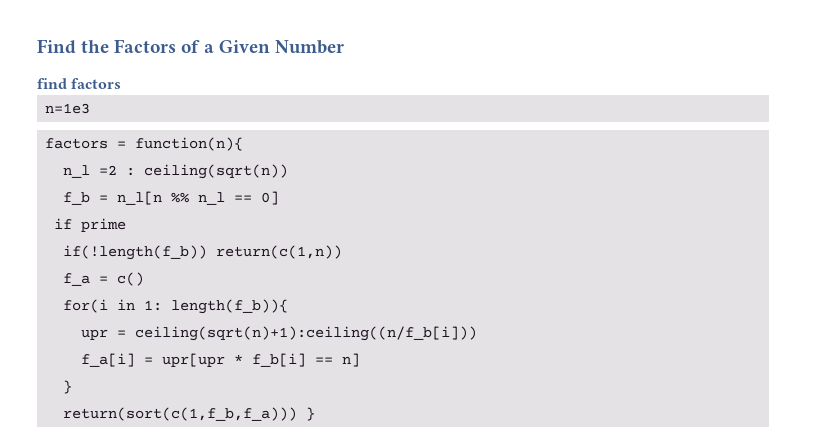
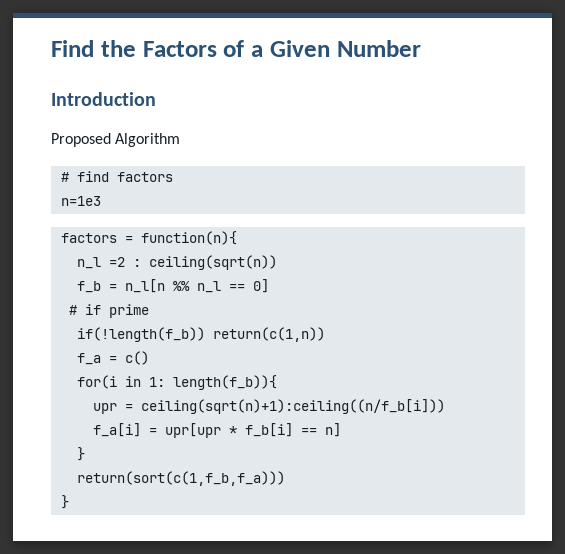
(344, 47) none -> [51,92,156,106] [51,133,181,147] [60,172,69,182] Introduction // Proposed Algorithm // #
(279, 198) none -> [68,305,77,315] #
(297, 414) none -> (285, 478) //

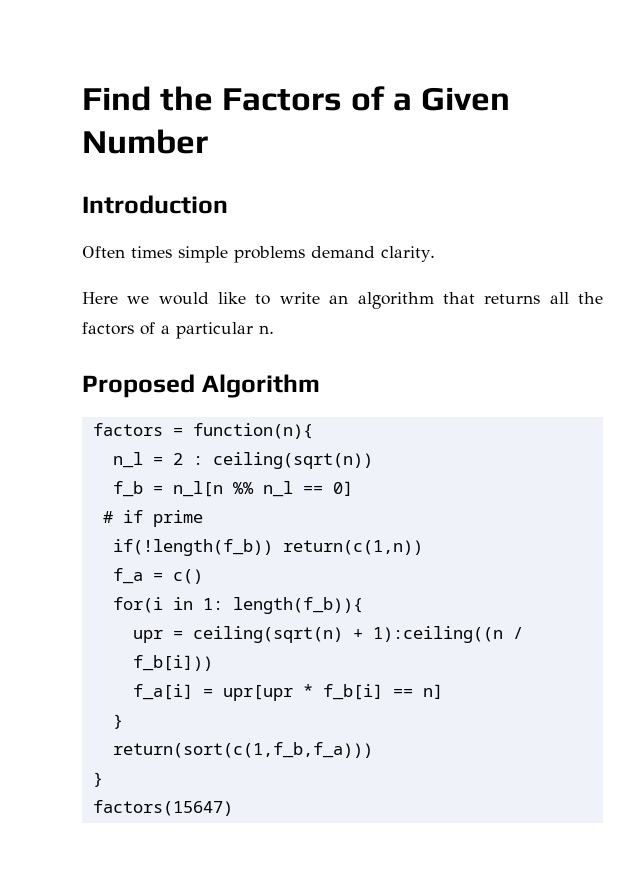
[51,133,181,147] [60,171,173,182] [60,196,101,206] Proposed Algorithm // # find factors // n=1e3 -> [82,246,435,263] [82,292,604,309] [82,322,274,339] [82,374,320,398] Often times simple problems demand clarity. // Here we would like to write an algorithm that returns all the factors of a particular n. // Proposed Algorithm
[108,257,125,267] =2 -> [152,453,183,465] = 2
[140,399,445,414] ceiling(sqrt(n)+1):ceiling((n/f_b[i])) -> [192,626,523,643] [132,655,213,671] ceiling(sqrt(n) + 1):ceiling((n / f_b[i]))
(69, 502) none -> [92,800,233,816] // factors(15647)

